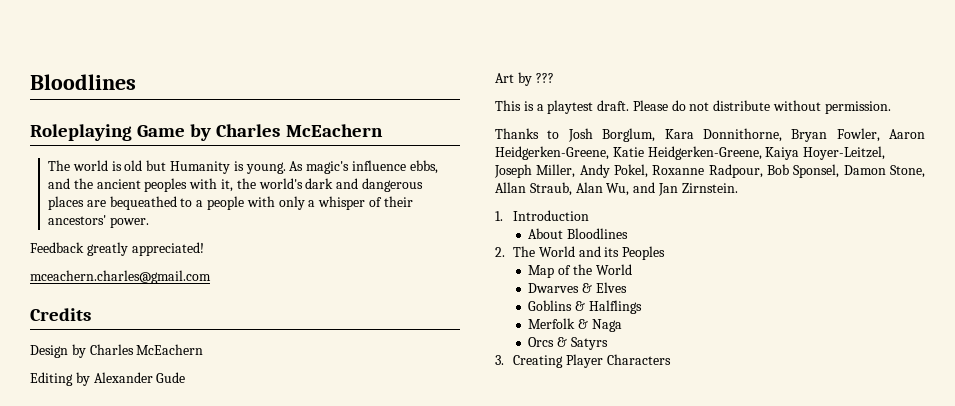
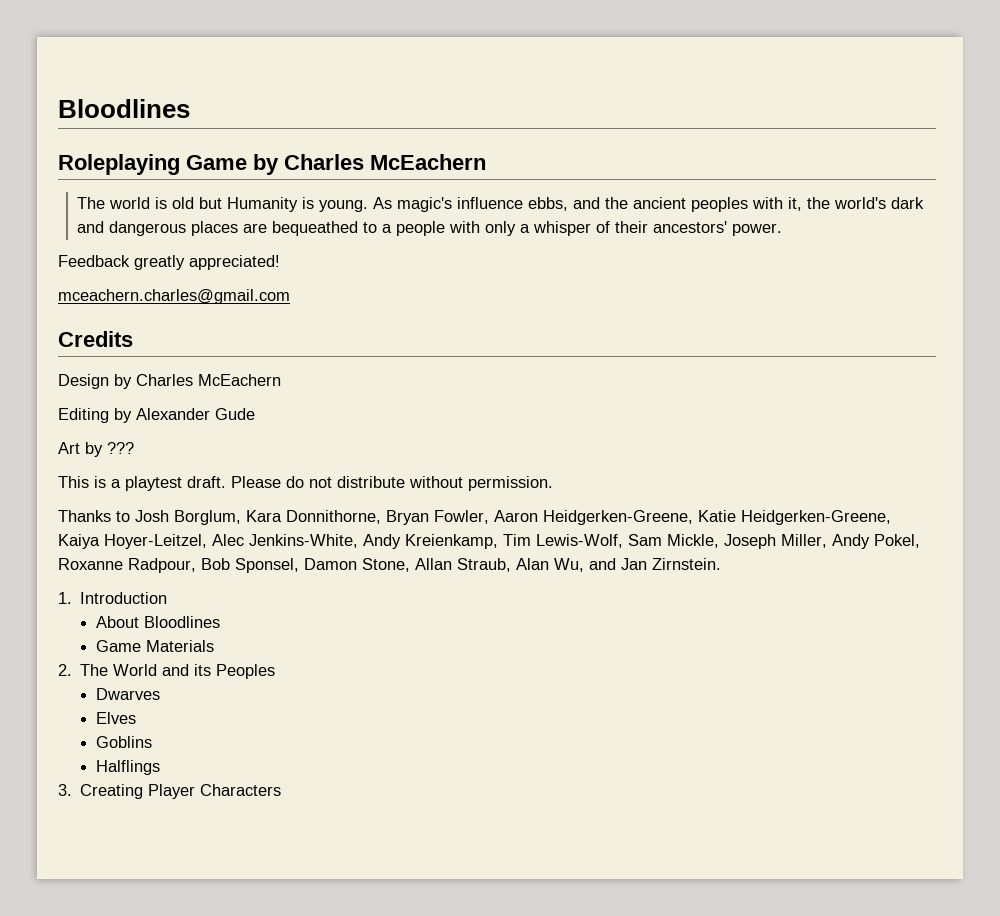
(886, 153) none -> [212,534,719,549] Alec Jenkins-White, Andy Kreienkamp, Tim Lewis-Wolf, Sam Mickle,
(629, 233) none -> [95,640,214,652] // Game Materials
[528,264,632,278] [528,283,593,293] Map of the World // Dwarves & -> [95,688,160,700] Dwarves //
[575,301,586,311] & -> (152, 742) //
[528,318,623,332] [528,337,609,350] // Merfolk & Naga // Orcs & Satyrs -> (160, 767) none

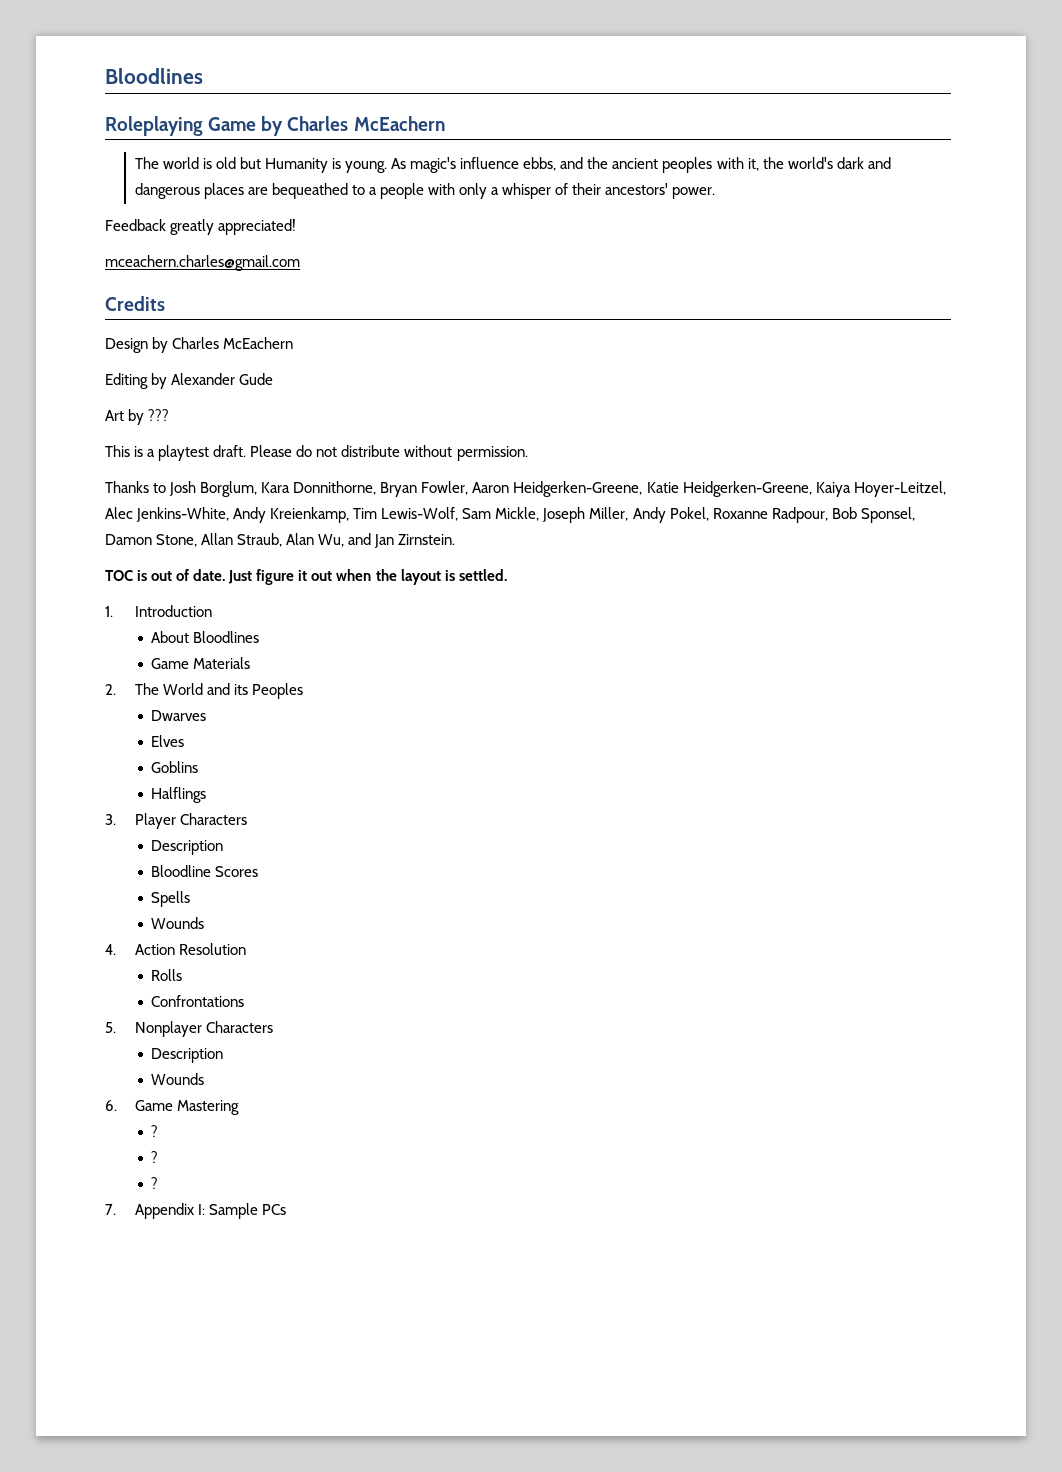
(721, 564) none -> [105,569,507,585] // TOC is out of date. Just figure it out when the layout is settled.
[80,784,144,799] Creating -> (116, 819) none
(282, 790) none -> [151,840,224,855] [151,865,259,877] [151,891,191,907] [151,917,205,929] [105,943,246,955] [151,969,183,981] [151,995,245,1007] [105,1021,273,1037] [151,1048,224,1063] [151,1073,205,1085] [105,1100,239,1115] [151,1125,159,1137] [151,1151,159,1163] [151,1177,159,1189] [105,1203,286,1219] // Description // Bloodline Scores // Spells // Wounds // 4. Action Resolution // Rolls // Confrontations // 5. Nonplayer Characters // Description // Wounds // 6. Game Mastering // ? // ? // ? // 7. Appendix I: Sample PCs

